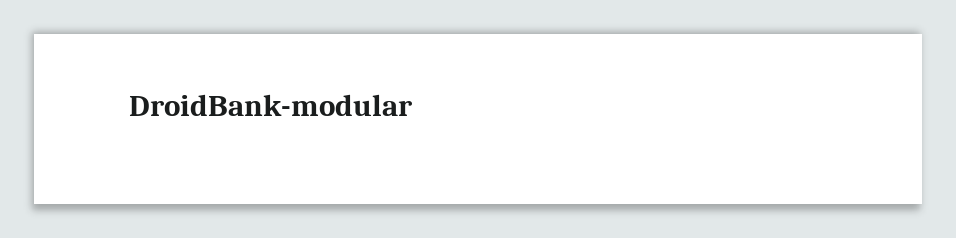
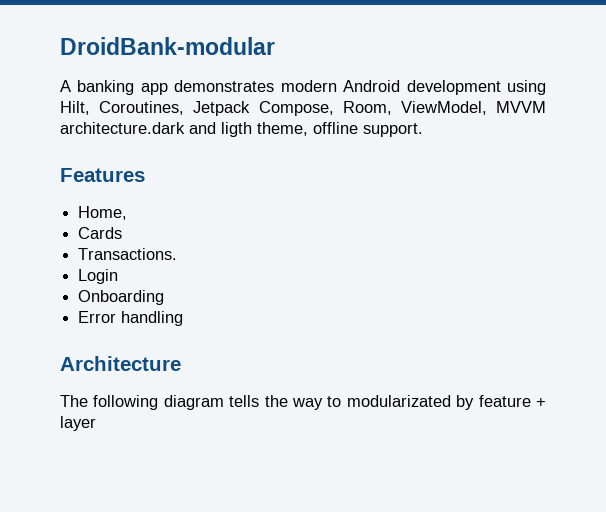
(413, 105) none -> [60,80,546,95] [60,101,546,116] [60,122,423,137] [60,168,145,182] [78,206,128,220] [78,227,123,239] [78,248,178,260] [78,269,119,284] [78,290,165,305] [78,311,184,326] [60,356,181,371] [60,395,546,410] [60,416,96,431] // A banking app demonstrates modern Android development using Hilt, Coroutines, Jetpack Compose, Room, ViewModel, MVVM architecture.dark and ligth theme, offline support. // Features // Home, // Cards // Transactions. // Login // Onboarding // Error handling // Architecture // The following diagram tells the way to modularizated by feature + layer

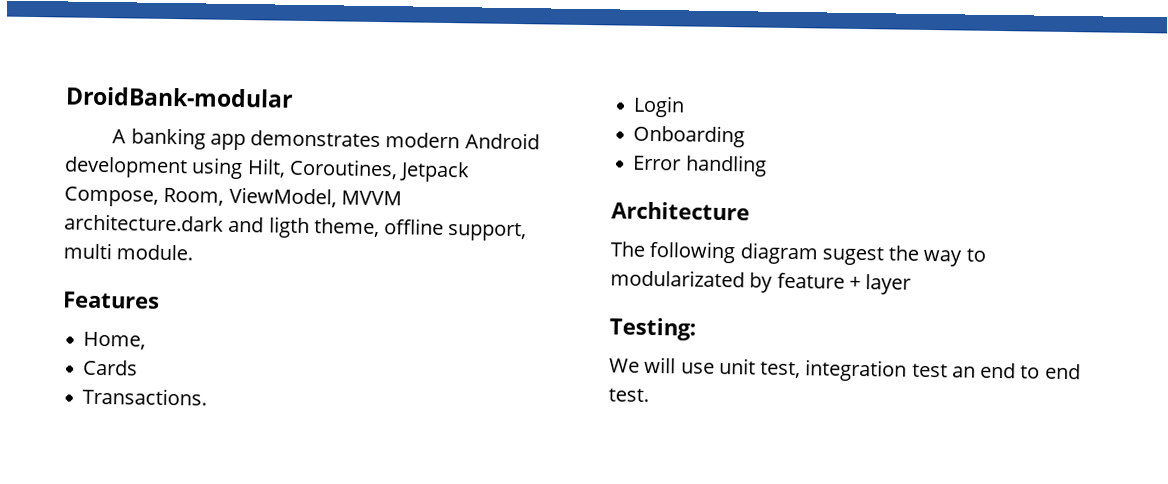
[363,123,423,137] support. -> [448,222,528,242] [63,242,194,261] support, multi module.
[229,395,260,407] tells -> [821,246,884,266] sugest
(96, 423) none -> [609,317,696,341] [609,356,1081,382] [608,388,649,402] // Testing: // We will use unit test, integration test an end to end test.

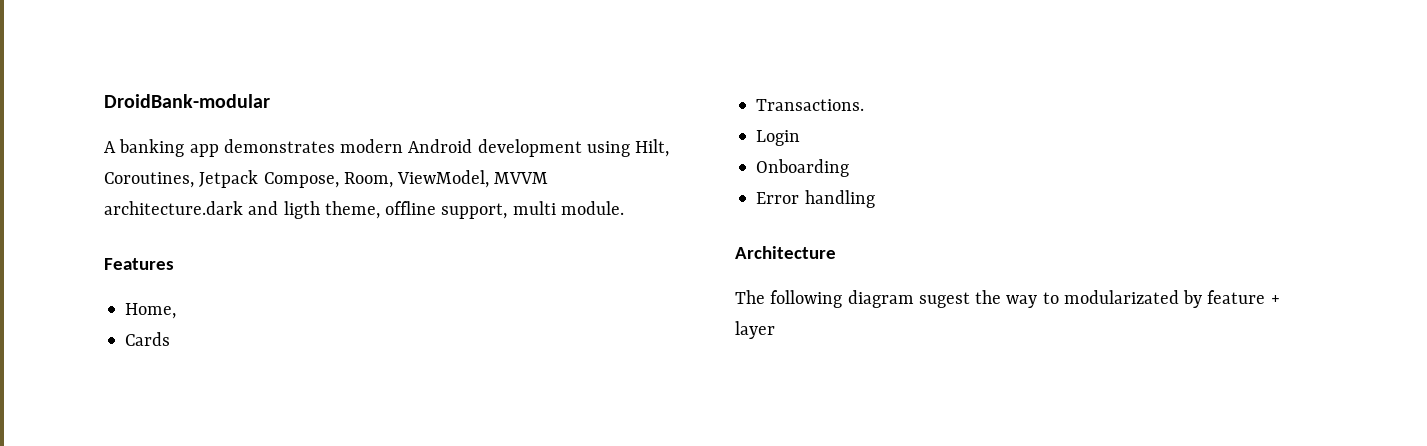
[609,317,696,341] [609,356,1081,382] [608,388,649,402] // Testing: // We will use unit test, integration test an end to end test. -> (775, 330) none

